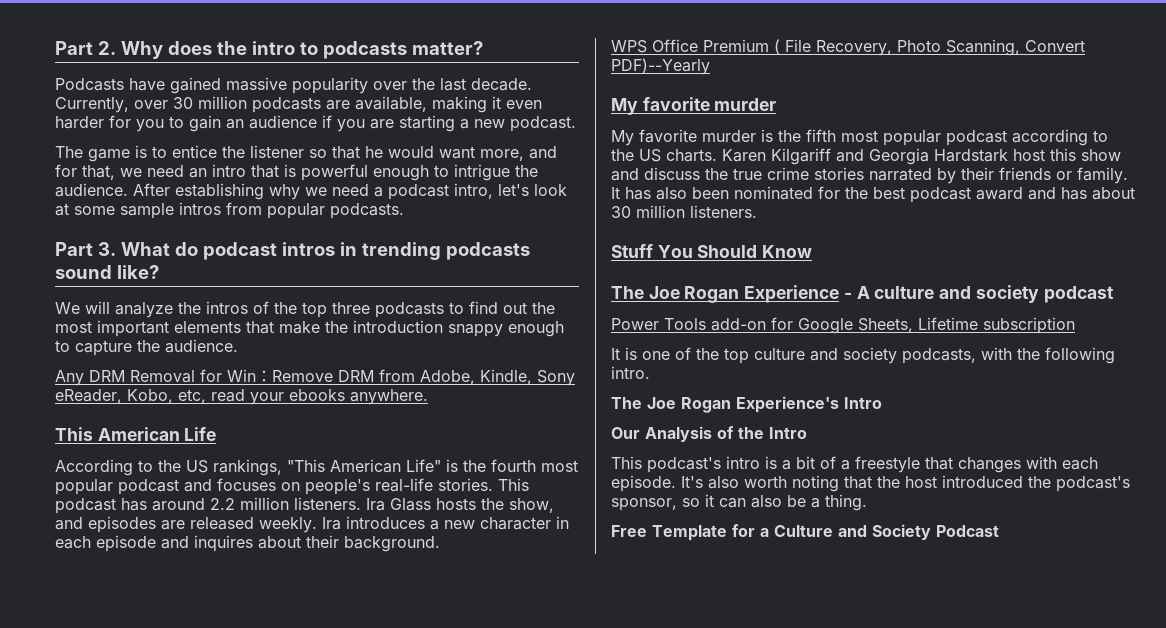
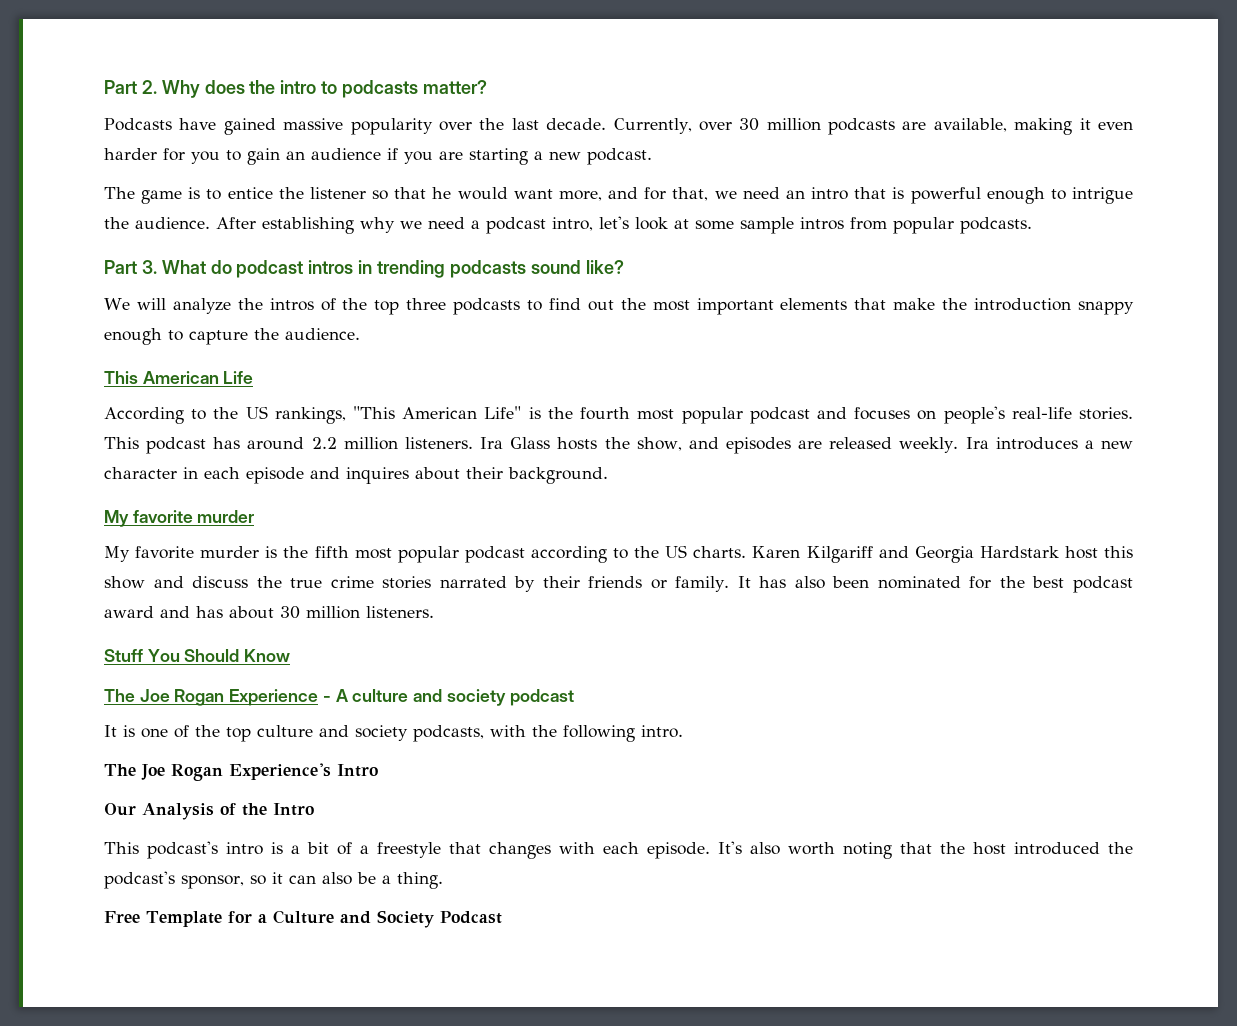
[55,369,575,386] [55,389,428,405] // Any DRM Removal for Win：Remove DRM from Adobe, Kindle, Sony eReader, Kobo, etc, read your ebooks anywhere. -> (360, 334) none
[611,39,1085,56] [611,58,710,75] // WPS Office Premium ( File Recovery, Photo Scanning, Convert PDF)--Yearly -> (608, 475) none
[611,317,1075,334] // Power Tools add-on for Google Sheets, Lifetime subscription -> (574, 697) none

